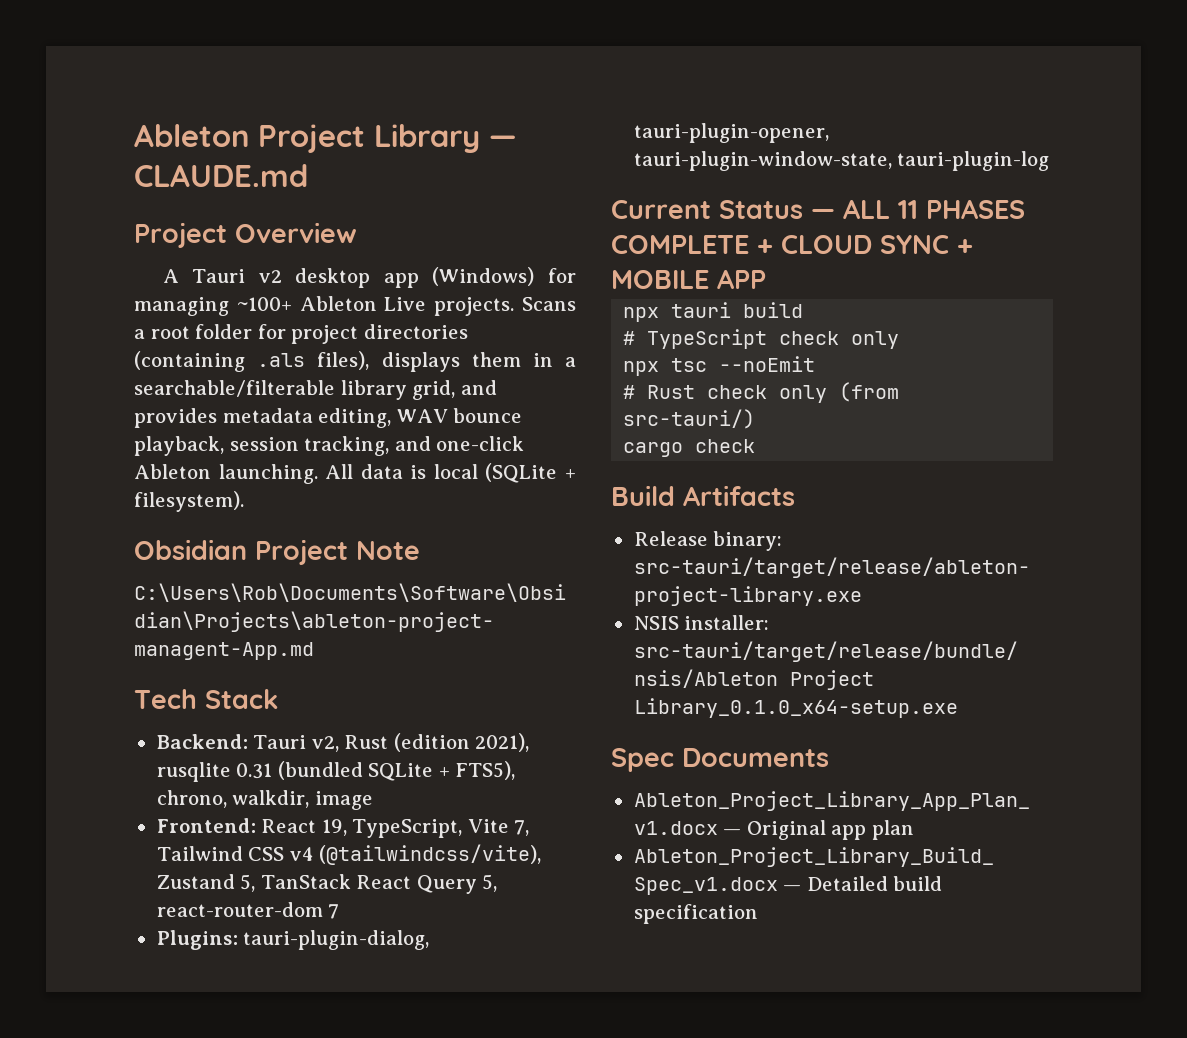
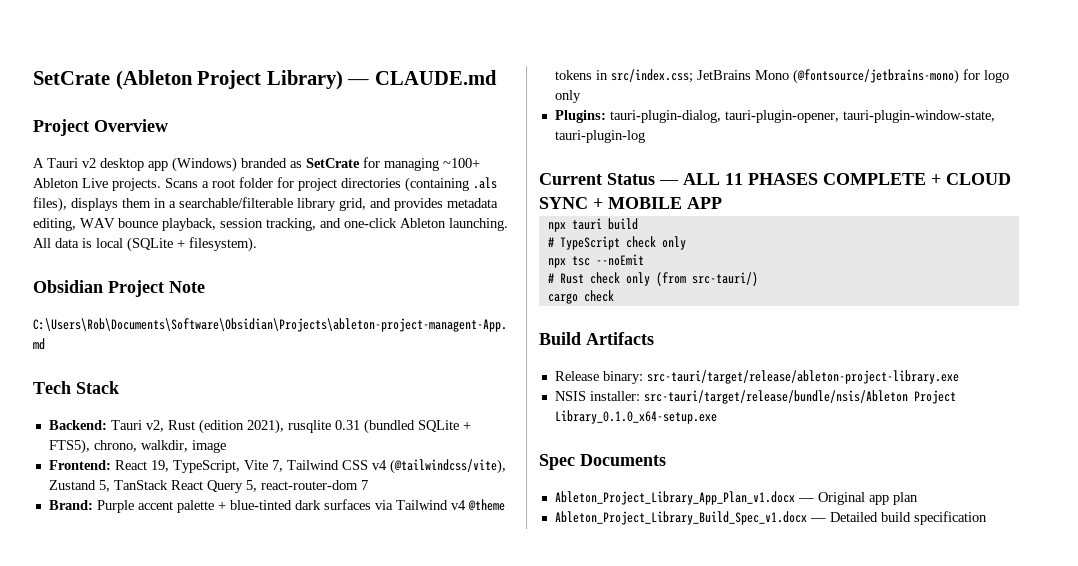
[134,124,480,153] Ableton Project Library -> [33,70,343,90] SetCrate (Ableton Project Library)
(535, 276) none -> [241,158,360,168] branded as SetCrate
(340, 911) none -> [48,499,505,513] [554,69,1009,84] [554,90,581,103] // Brand: Purple accent palette + blue-tinted dark surfaces via Tailwind v4 @theme tokens in src/index.css; JetBrains Mono (@fontsource/jetbrains-mono) for logo only

